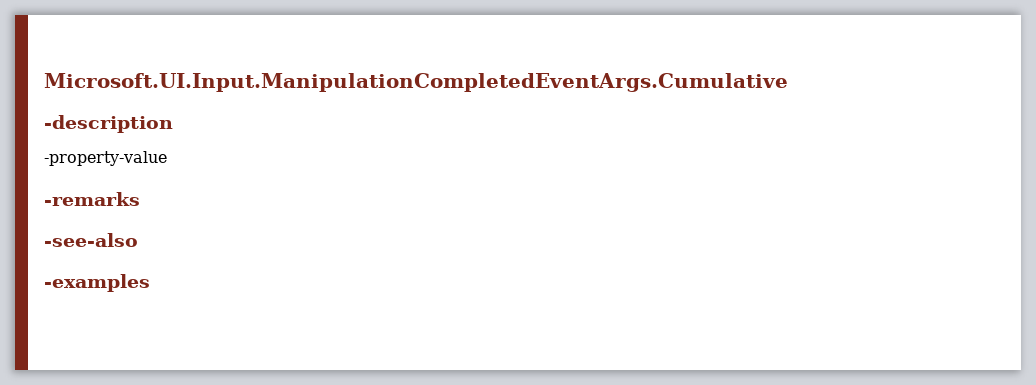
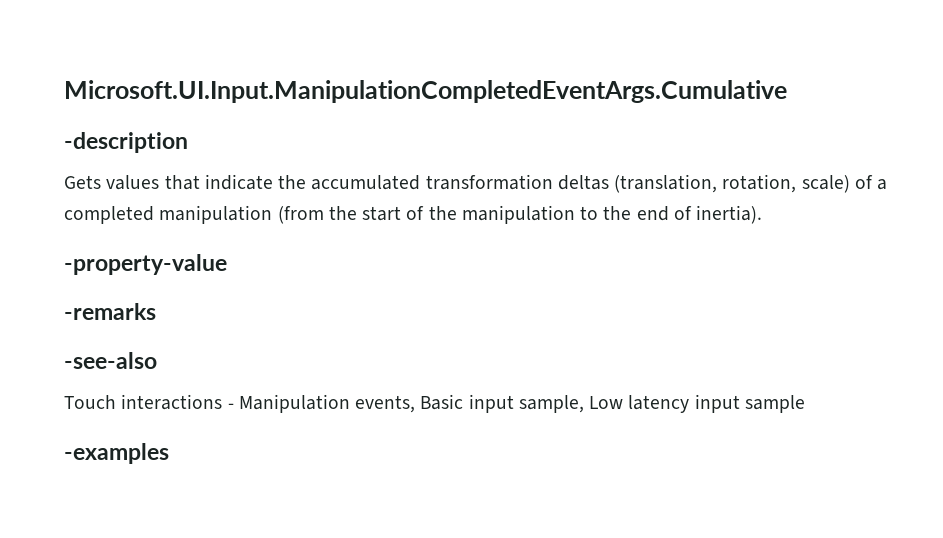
[44,151,167,166] [44,192,140,206] [44,233,138,247] -property-value // -remarks // -see-also -> [64,174,888,193] [64,205,763,224] [64,254,227,275] [64,303,156,320] [64,352,157,369] [64,394,805,413] Gets values that indicate the accumulated transformation deltas (translation, rotation, scale) of a completed manipulation (from the start of the manipulation to the end of inertia). // -property-value // -remarks // -see-also // Touch interactions - Manipulation events, Basic input sample, Low latency input sample

